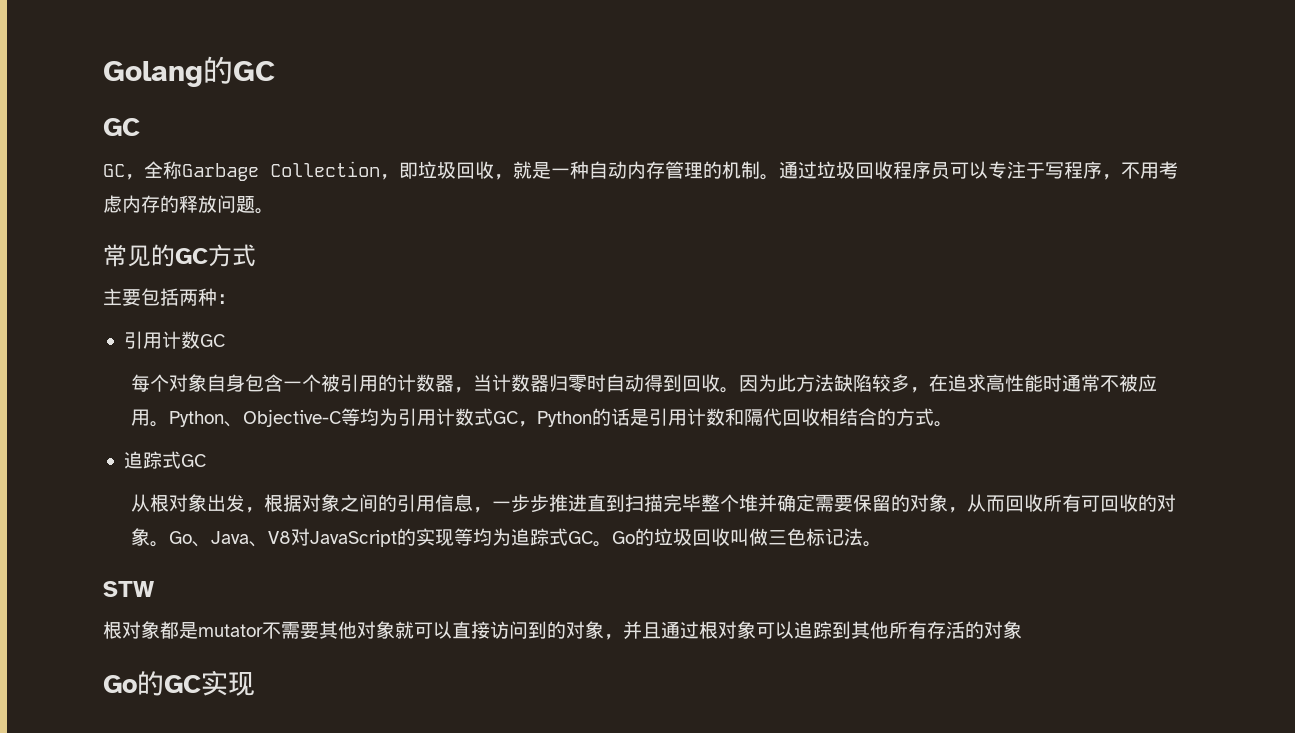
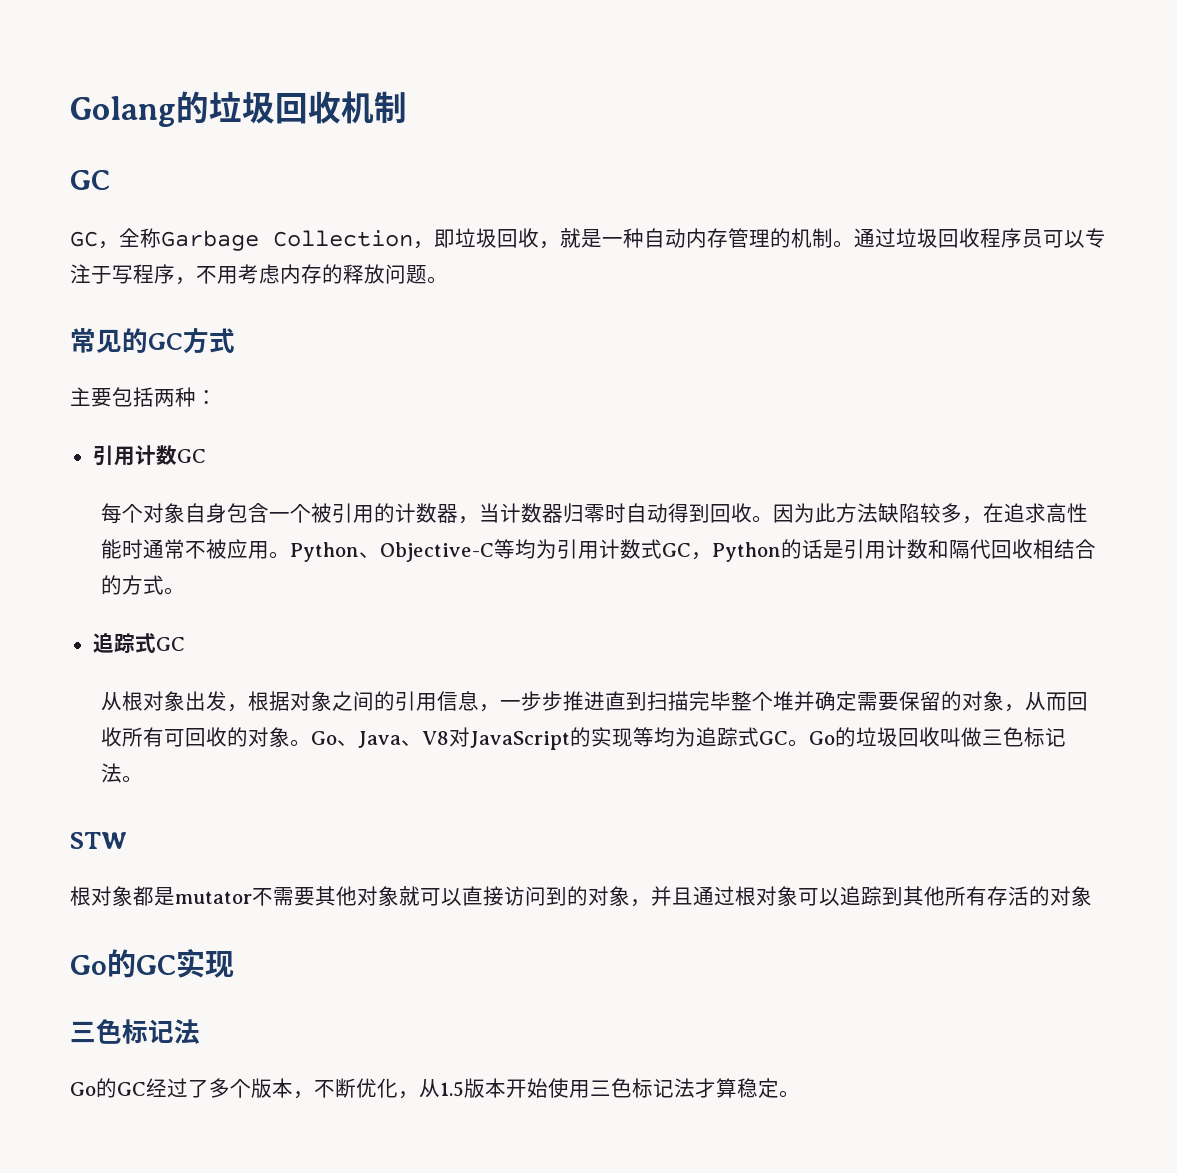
[233,61,275,81] GC -> [209,91,407,124] 垃圾回收机制
(255, 684) none -> [70,1019,200,1044] [70,1078,800,1099] // 三色标记法 // Go的GC经过了多个版本，不断优化，从1.5版本开始使用三色标记法才算稳定。

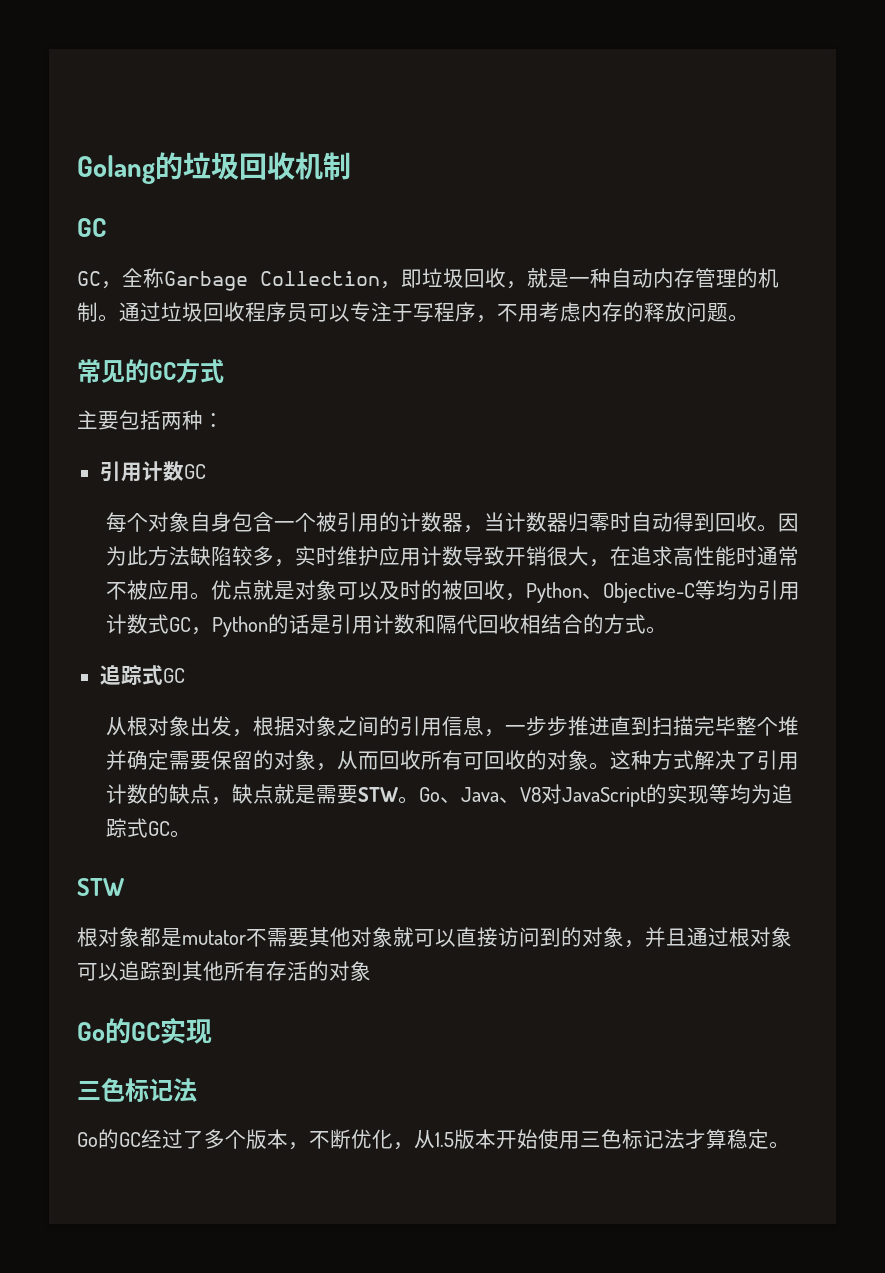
(983, 520) none -> [294,546,610,567] 实时维护应用计数导致开销很大，
(290, 555) none -> [210,580,526,601] 优点就是对象可以及时的被回收，
(311, 743) none -> [609,750,799,770] [105,784,419,805] 这种方式解决了引用计数的缺点，缺点就是需要STW。
[808,727,1066,747] [100,763,143,783] Go的垃圾回收叫做三色标记法。 -> (191, 834) none

